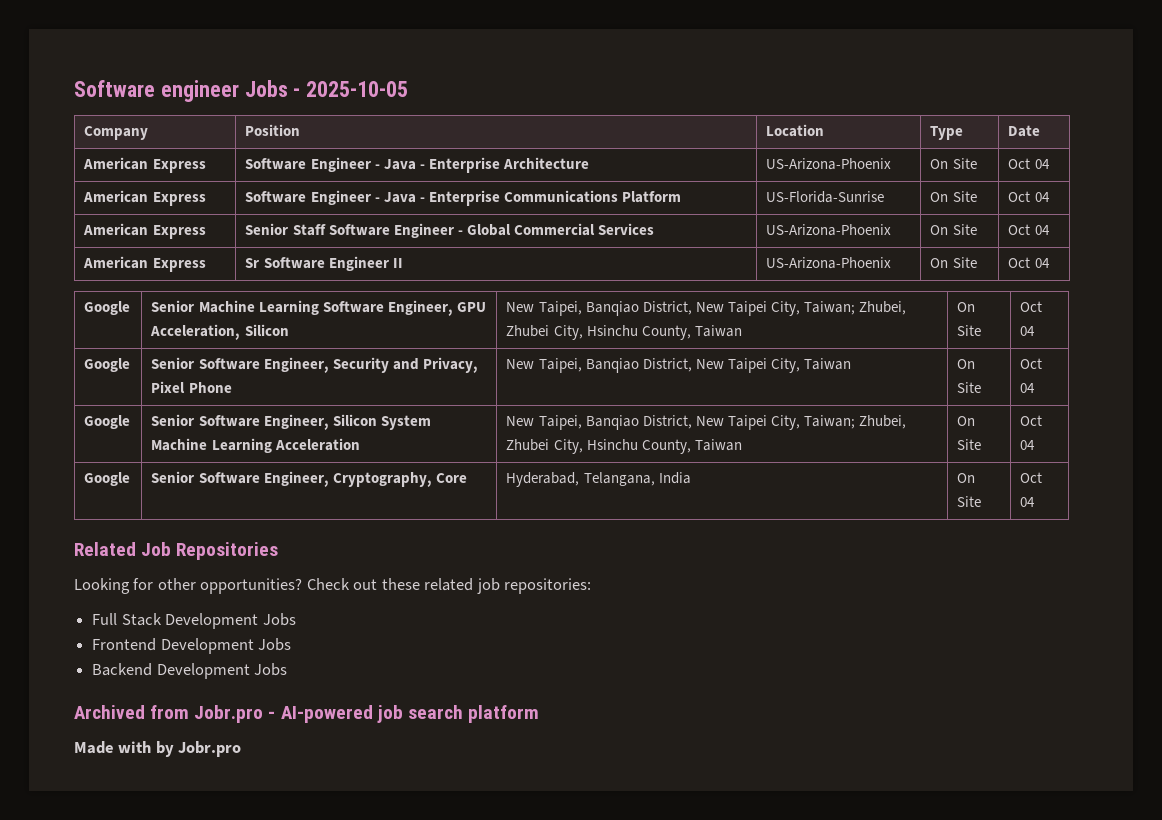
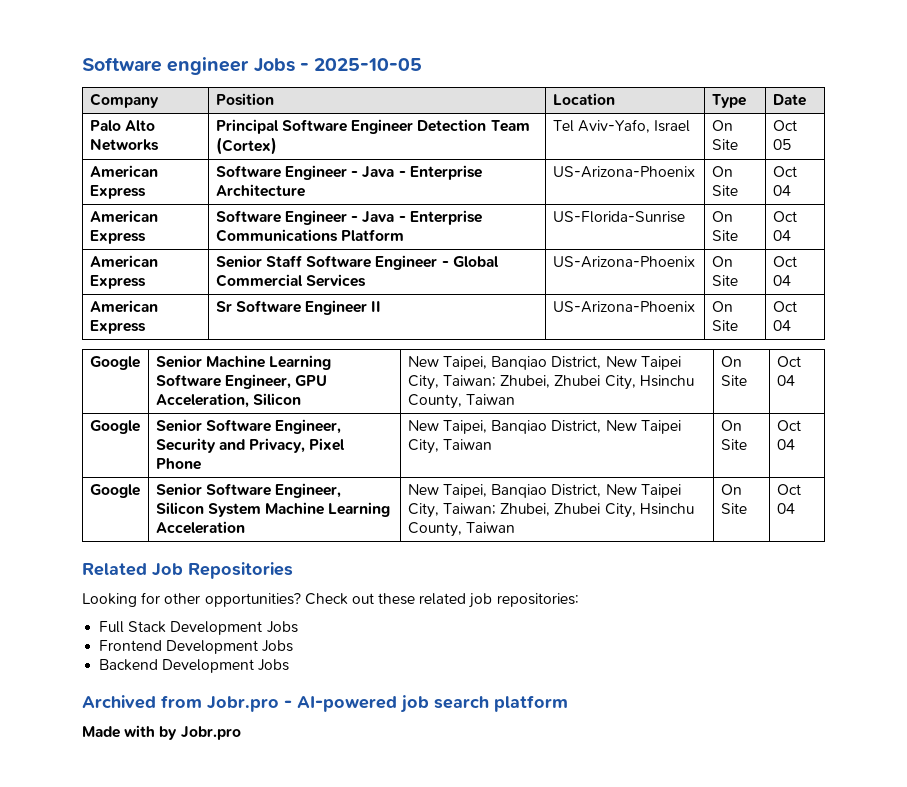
(1041, 131) none -> [89,120,156,131] [89,139,159,151] [215,119,530,134] [215,137,277,155] [552,119,691,133] [711,120,733,131] [711,139,738,150] [772,120,797,131] [772,139,791,150] // Palo Alto Networks | Principal Software Engineer Detection Team (Cortex) | Tel Aviv-Yafo, Israel | On Site | Oct 05
[84,472,131,486] [151,471,467,487] [506,472,691,487] [957,473,976,483] [957,496,982,507] [1020,472,1043,483] [1020,497,1036,507] // Google | Senior Software Engineer, Cryptography, Core | Hyderabad, Telangana, India | On Site | Oct 04 -> (795, 508) none

